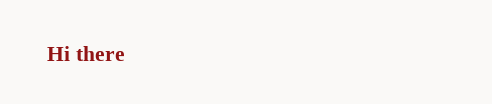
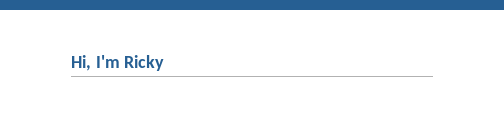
[47,46,125,61] Hi there -> [71,55,165,71] Hi, I'm Ricky

